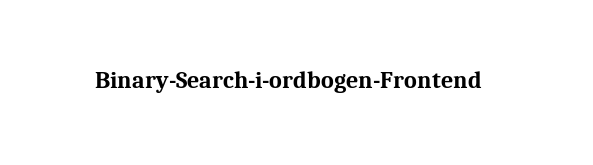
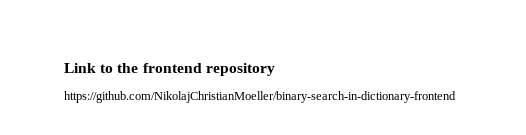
[95,71,482,93] Binary-Search-i-ordbogen-Frontend -> [64,63,275,76] [64,91,456,103] Link to the frontend repository // https://github.com/NikolajChristianMoeller/binary-search-in-dictionary-frontend

